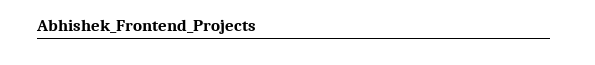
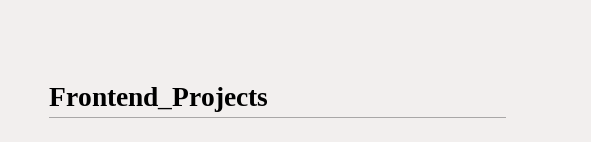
[36,19,256,34] Abhishek_Frontend_Projects -> [49,87,268,112] Frontend_Projects

